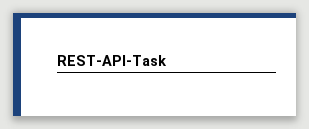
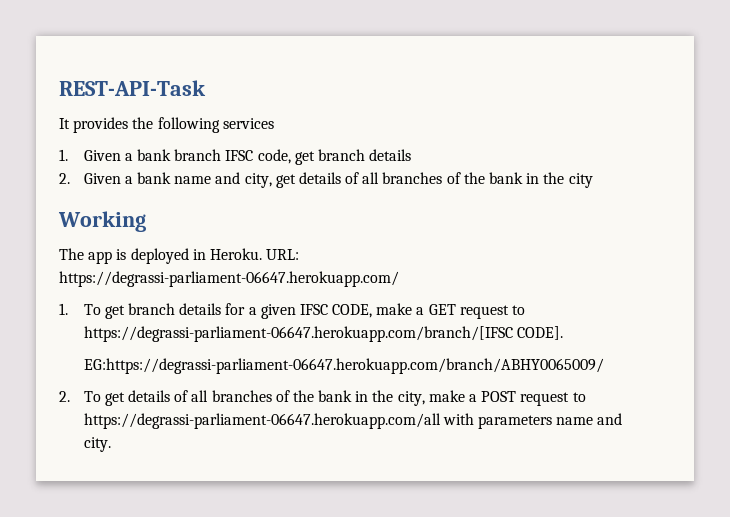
(167, 60) none -> [59,117,274,133] [59,149,412,165] [59,172,593,188] [58,211,146,232] [59,248,300,264] [59,271,399,287] [59,303,525,319] [83,326,563,342] [83,358,604,374] [59,390,586,406] [83,413,623,429] [83,437,111,452] // It provides the following services // 1. Given a bank branch IFSC code, get branch details // 2. Given a bank name and city, get details of all branches of the bank in the city // Working // The app is deployed in Heroku. URL: https://degrassi-parliament-06647.herokuapp.com/ // 1. To get branch details for a given IFSC CODE, make a GET request to https://degrassi-parliament-06647.herokuapp.com/branch/[IFSC CODE]. // EG:https://degrassi-parliament-06647.herokuapp.com/branch/ABHY0065009/ // 2. To get details of all branches of the bank in the city, make a POST request to https://degrassi-parliament-06647.herokuapp.com/all with parameters name and city.

